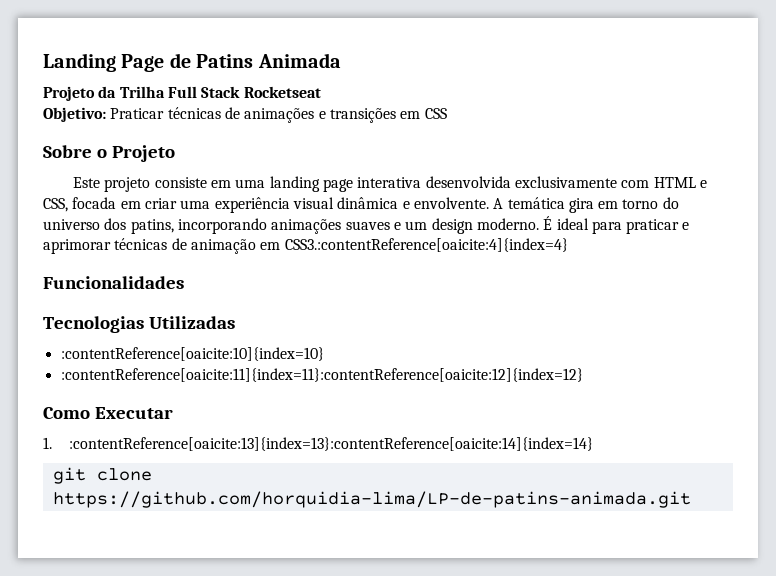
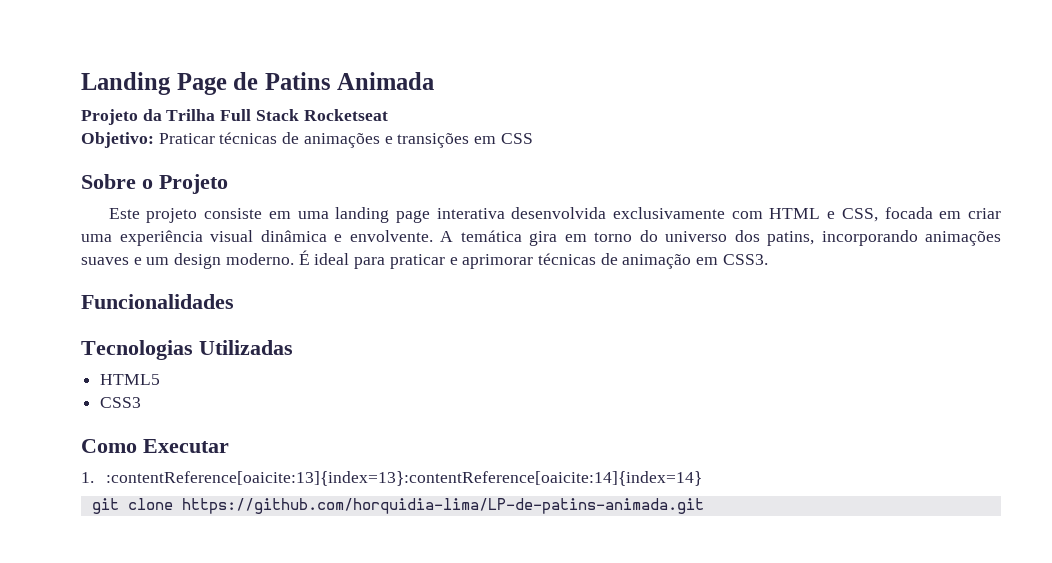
[284,238,568,252] CSS3.:contentReference[oaicite:4]{index=4} -> [722,254,768,265] CSS3.
[60,347,324,361] [60,368,583,382] :contentReference[oaicite:10]{index=10} // :contentReference[oaicite:11]{index=11}:contentReference[oaicite:12]{index=12} -> [100,374,161,385] [100,397,142,408] HTML5 // CSS3

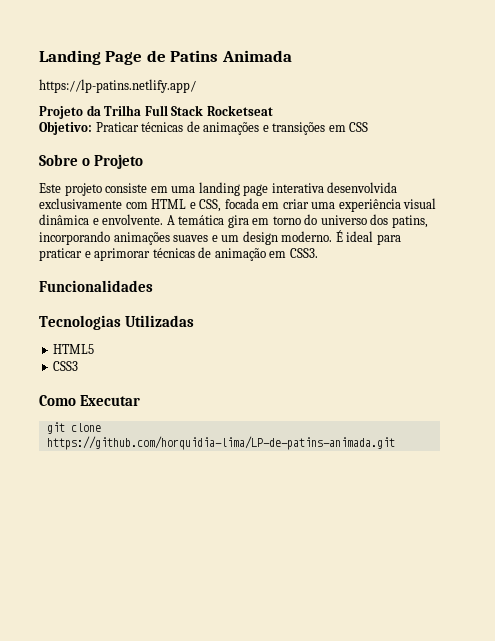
(435, 81) none -> [39,79,196,93] // https://lp-patins.netlify.app/
[81,471,702,486] // 1. :contentReference[oaicite:13]{index=13}:contentReference[oaicite:14]{index=14} -> (141, 400) none

